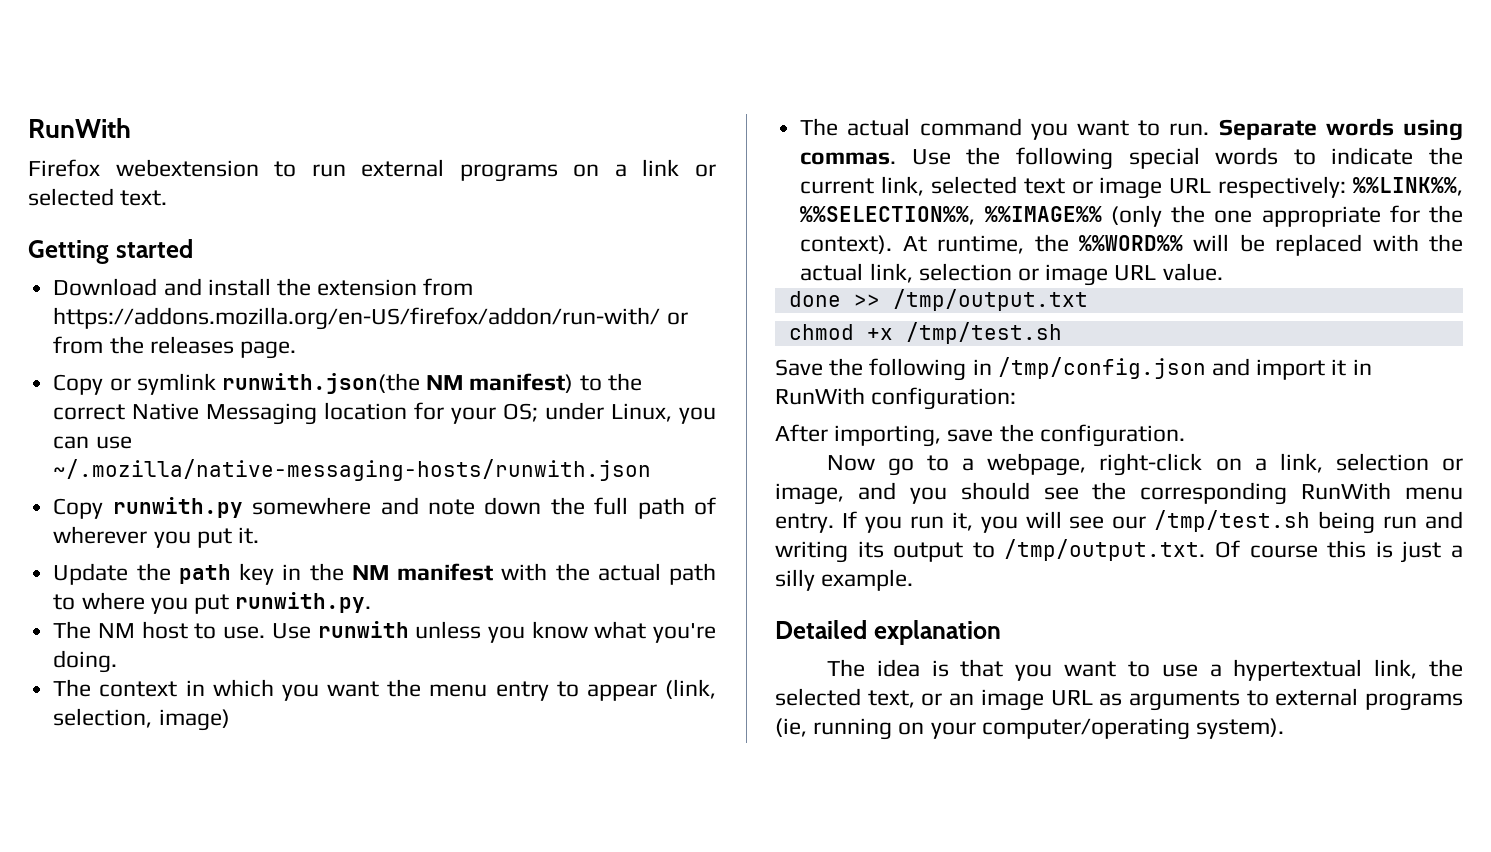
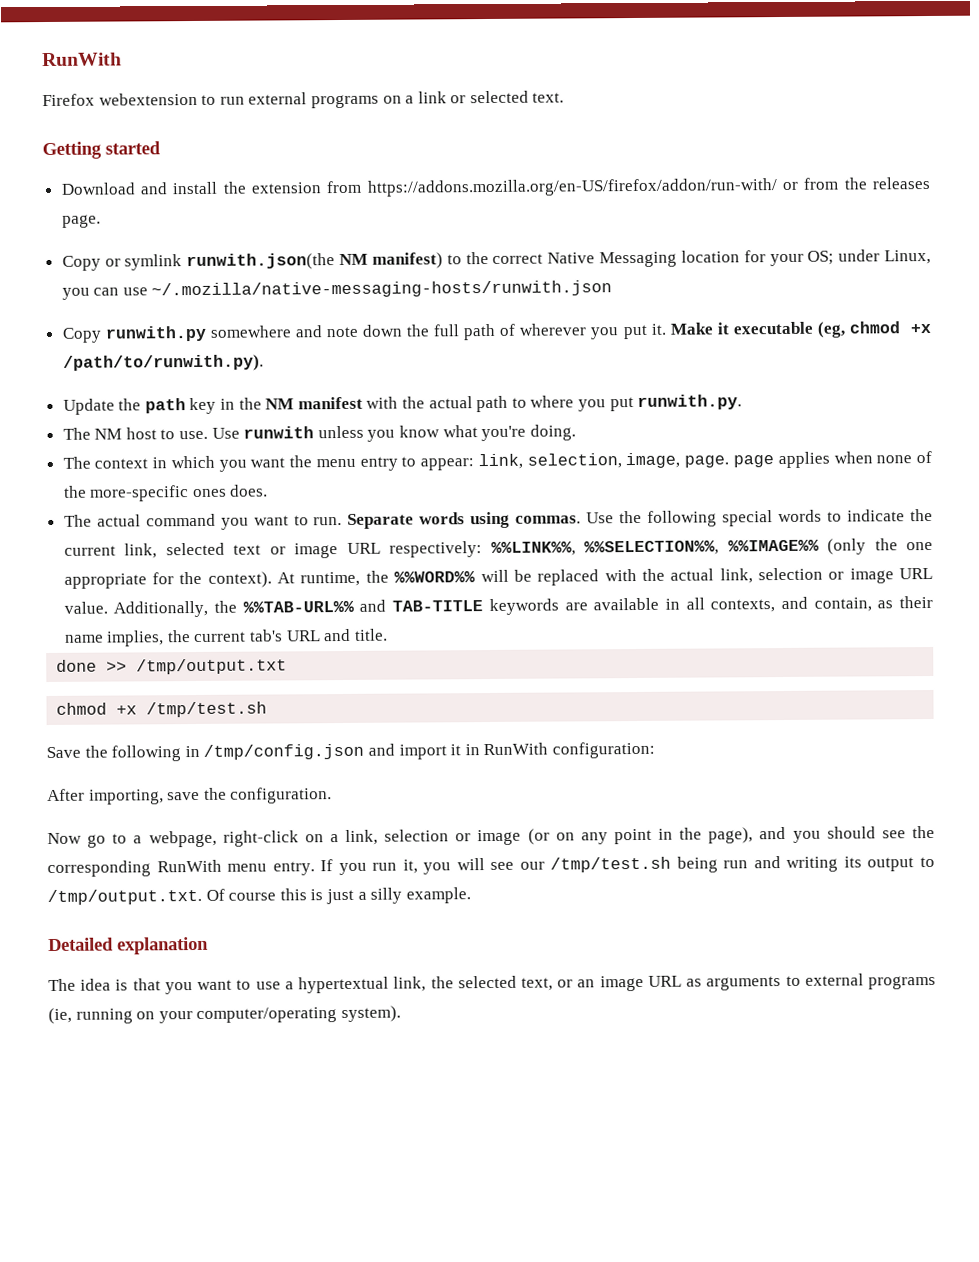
(259, 535) none -> [669,321,931,338] [62,354,264,372] Make it executable (eg, chmod +x /path/to/runwith.py).
[586,679,716,701] [53,708,230,731] appear (link, selection, image) -> [420,450,932,471] [63,484,269,502] appear: link, selection, image, page. page applies when none of the more-specific ones does.
(1223, 272) none -> [113,595,933,618] [64,628,388,647] Additionally, the %%TAB-URL%% and TAB-TITLE keywords are available in all contexts, and contain, as their name implies, the current tab's URL and title.
[775,483,844,505] image, -> [477,827,754,846] image (or on any point in the page),

